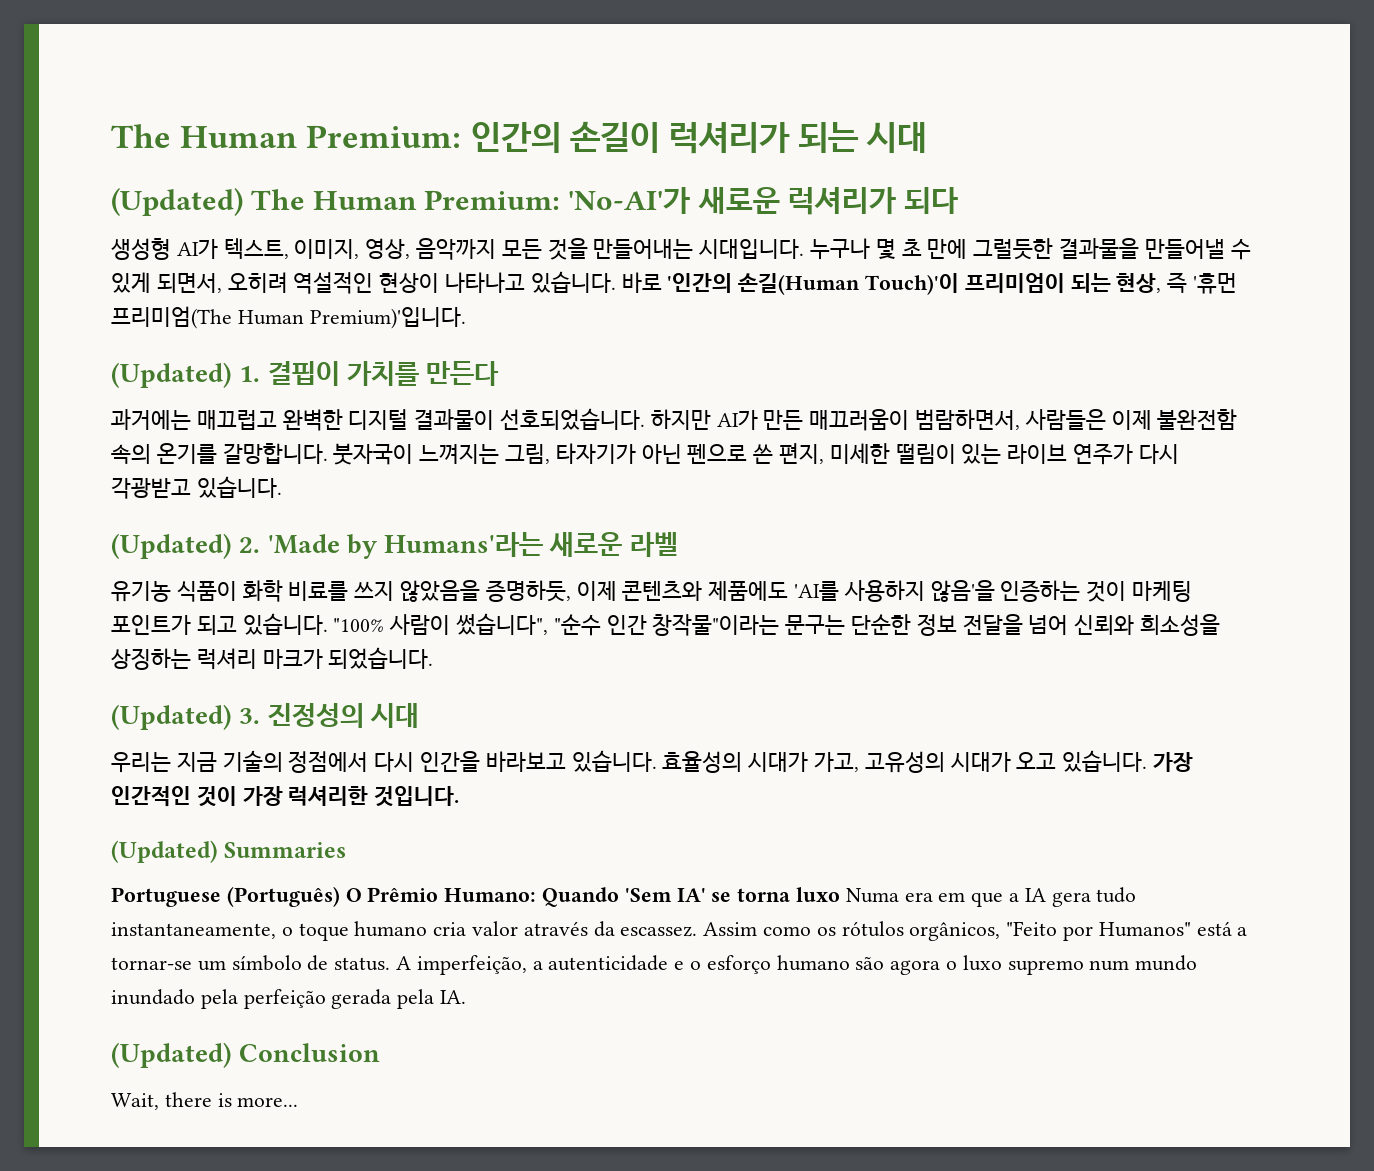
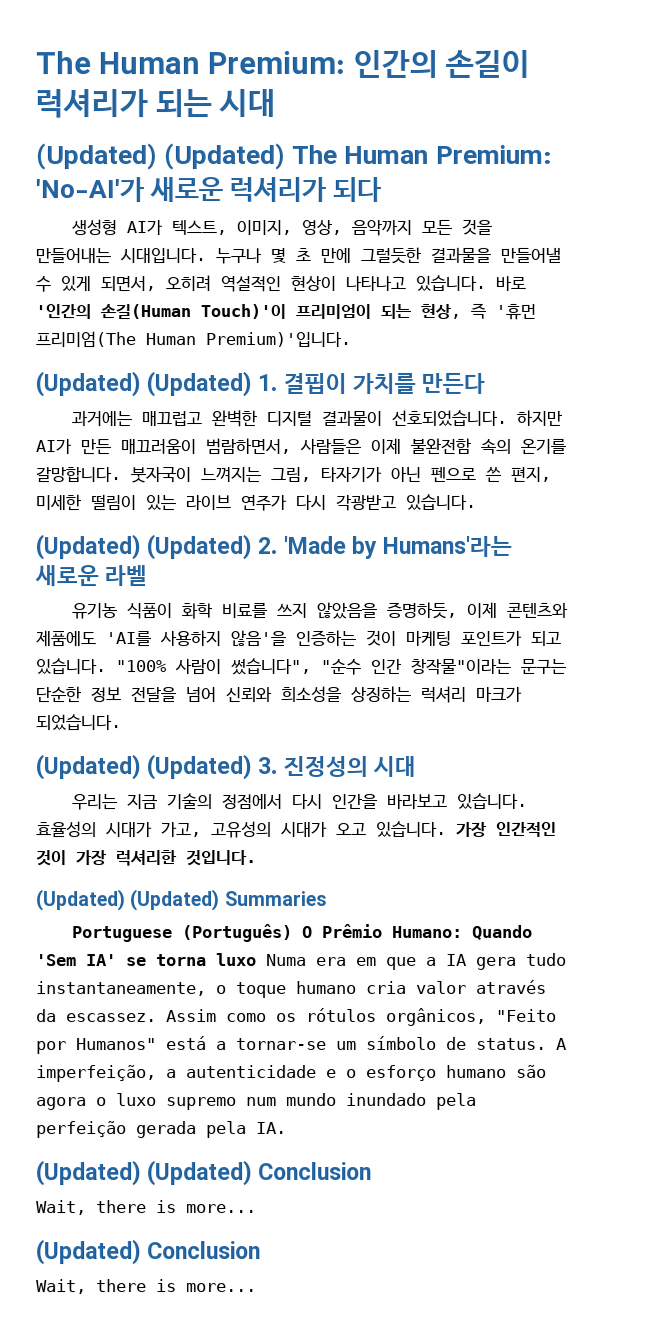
(243, 202) none -> [163,143,286,171] (Updated)
(232, 375) none -> [146,371,253,398] (Updated)
(232, 546) none -> [146,534,253,561] (Updated)
(232, 717) none -> [147,754,254,781] (Updated)
(218, 851) none -> [130,889,221,912] (Updated)
[239,1043,381,1062] [111,1092,299,1110] Conclusion // Wait, there is more... -> [147,1160,373,1187] [36,1200,257,1216] [36,1239,262,1266] [36,1279,257,1295] (Updated) Conclusion // Wait, there is more... // (Updated) Conclusion // Wait, there is more...

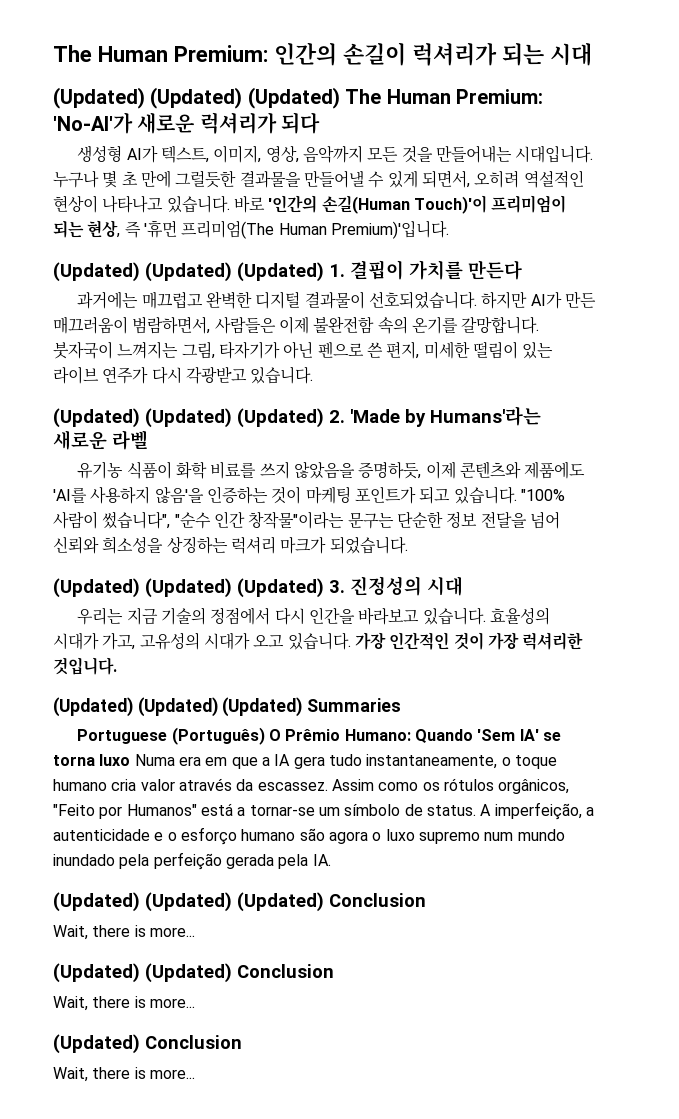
(286, 157) none -> [247,87,340,109] (Updated)
(253, 384) none -> [237,262,324,282] (Updated)
(253, 547) none -> [237,408,324,428] (Updated)
(254, 767) none -> [237,578,324,598] (Updated)
(221, 900) none -> [222,697,303,717] (Updated)
(287, 1128) none -> [53,892,426,912] [53,925,195,940] // (Updated) (Updated) (Updated) Conclusion // Wait, there is more...

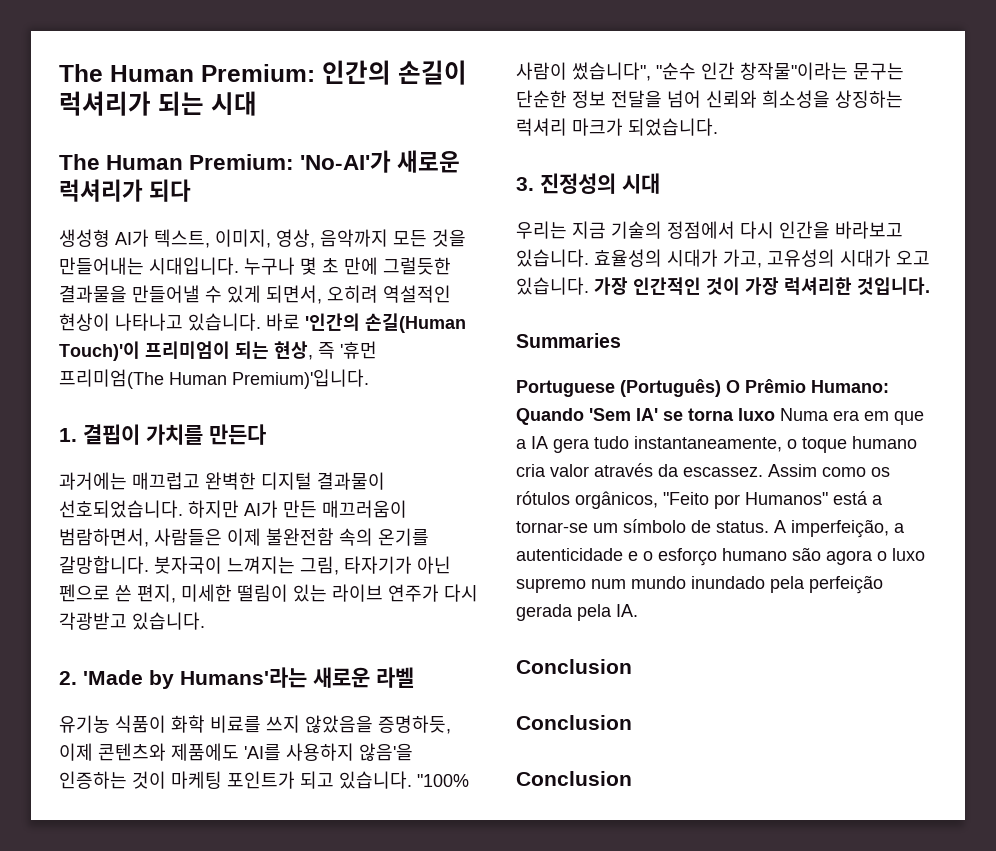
[53,87,340,109] (Updated) (Updated) (Updated) -> (257, 103) none
[53,262,324,282] (Updated) (Updated) (Updated) -> (369, 379) none
[53,408,324,428] (Updated) (Updated) (Updated) -> (205, 621) none
[53,578,324,598] (Updated) (Updated) (Updated) -> (718, 127) none
[53,697,303,717] (Updated) (Updated) (Updated) -> (930, 286) none
[53,892,426,912] [53,925,195,940] [53,963,334,983] [53,996,195,1011] [53,1034,242,1054] [53,1067,195,1082] (Updated) (Updated) (Updated) Conclusion // Wait, there is more... // (Updated) (Updated) Conclusion // Wait, there is more... // (Updated) Conclusion // Wait, there is more... -> [516,659,632,674] [516,715,632,730] [516,771,632,786] Conclusion // Conclusion // Conclusion

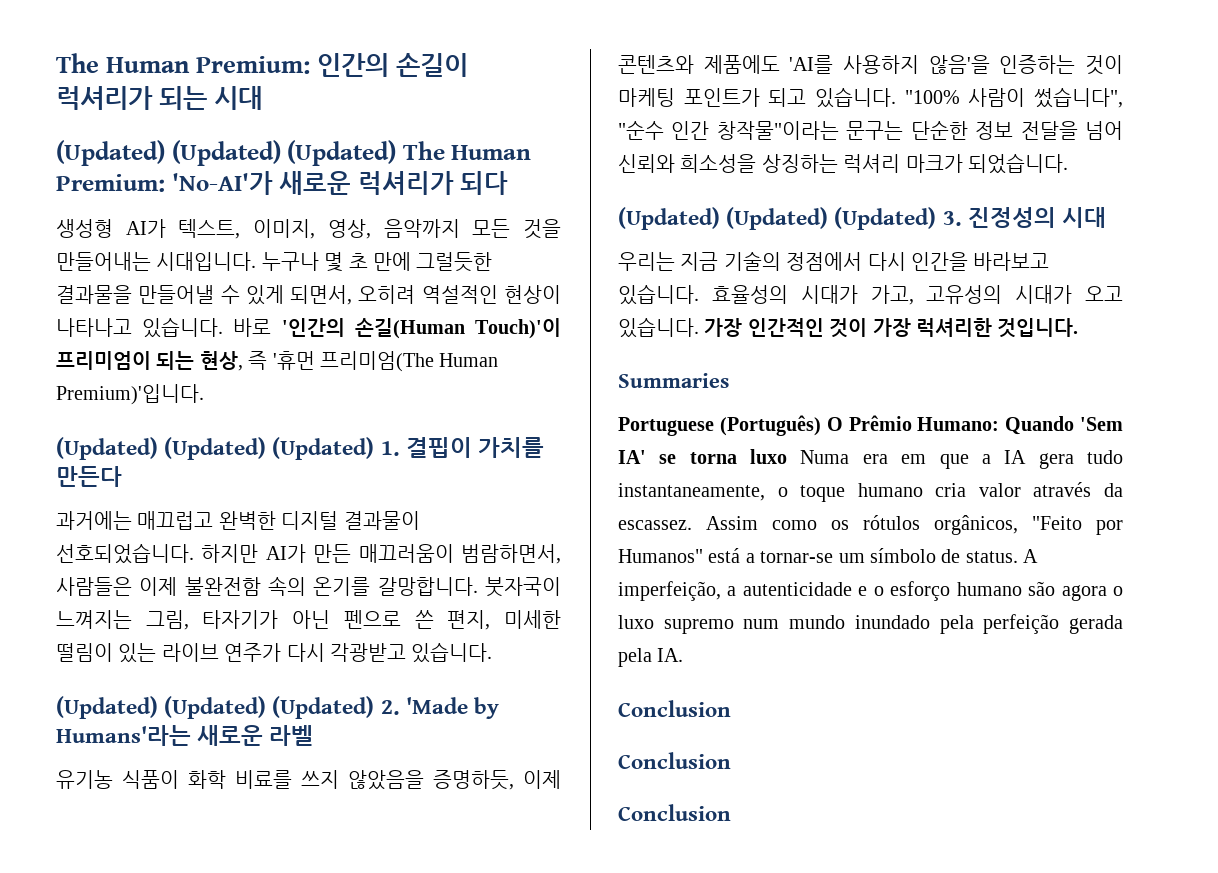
(257, 103) none -> [56,140,397,166] (Updated) (Updated) (Updated)
(369, 379) none -> [56,437,375,460] (Updated) (Updated) (Updated)
(205, 621) none -> [56,696,375,719] (Updated) (Updated) (Updated)
(718, 127) none -> [618,207,937,230] (Updated) (Updated) (Updated)

